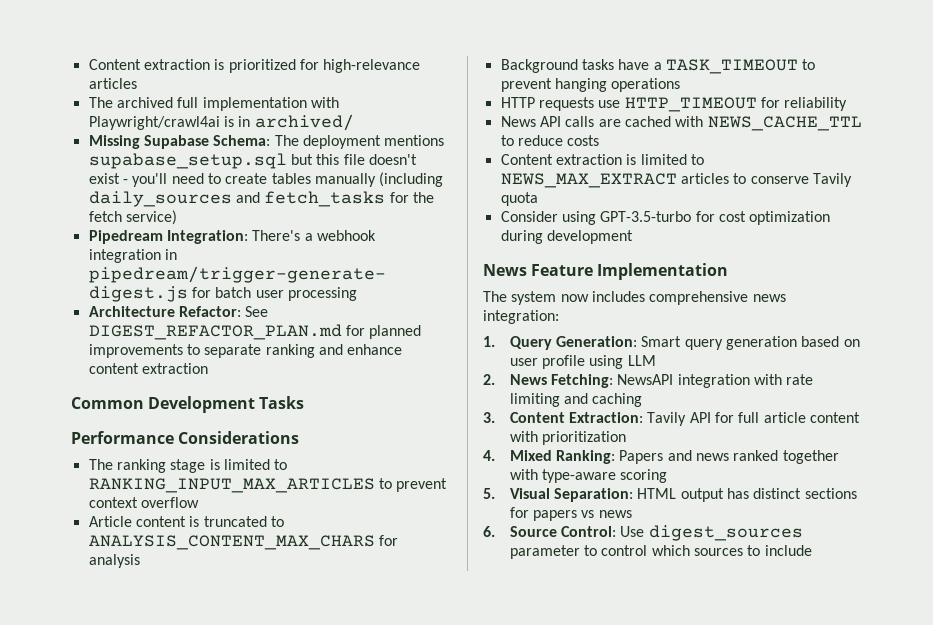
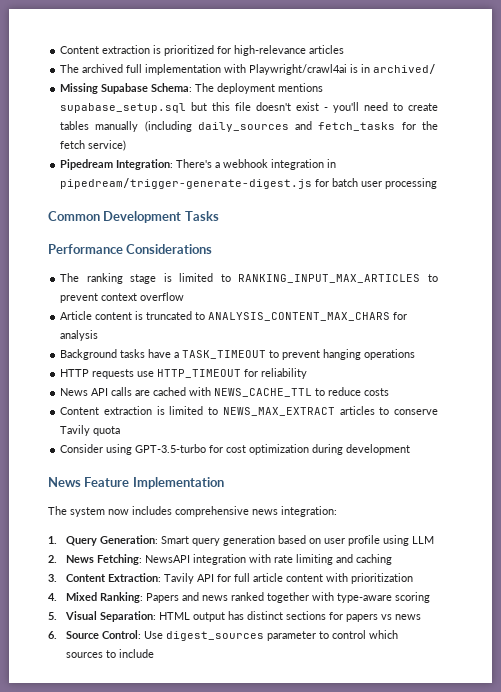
[88,306,269,317] [88,324,422,340] [88,344,403,358] [88,363,208,374] // Architecture Refactor: See DIGEST_REFACTOR_PLAN.md for planned improvements to separate ranking and enhance content extraction -> (438, 183) none

